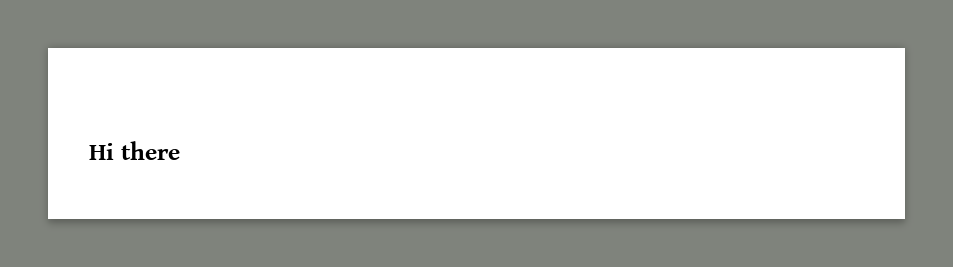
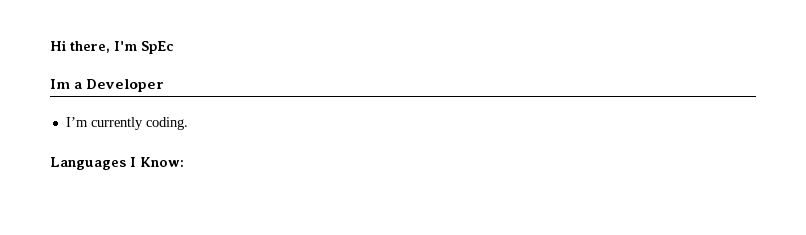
[120,141,180,160] there -> [70,41,174,54] [50,79,165,92] [65,117,188,130] [50,157,184,170] there, I'm SpEc // Im a Developer // I’m currently coding. // Languages I Know:

